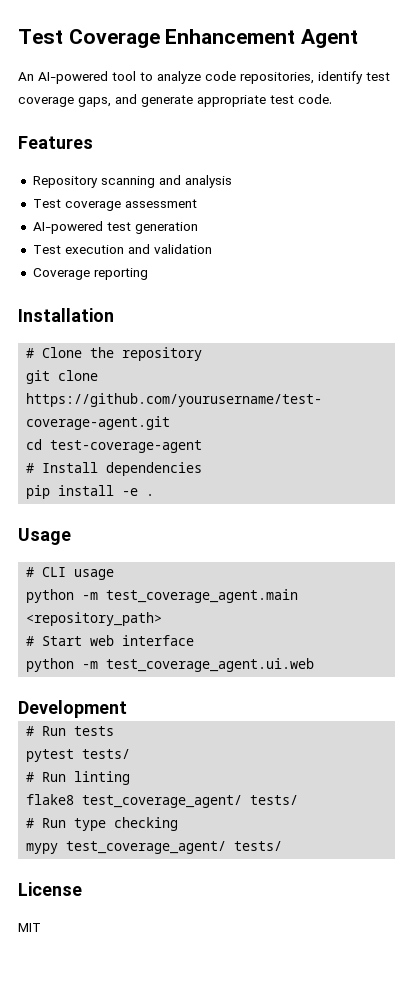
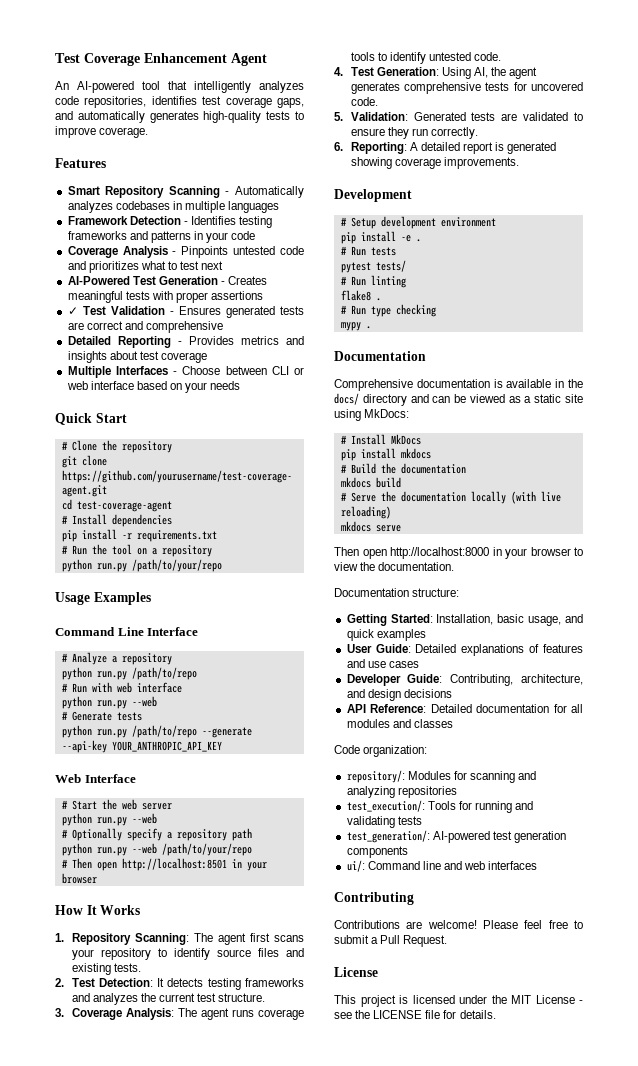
[140,71,201,84] to analyze -> [168,81,304,93] that intelligently analyzes
[318,71,363,84] identify -> [151,96,197,105] identifies
[141,94,332,107] [18,136,93,149] [32,175,232,188] [32,199,197,211] [32,221,198,234] [32,244,212,254] [32,268,148,280] [18,308,114,322] generate appropriate test code. // Features // Repository scanning and analysis // Test coverage assessment // AI-powered test generation // Test execution and validation // Coverage reporting // Installation -> [77,111,304,123] [55,126,149,138] [55,158,106,168] [67,186,304,198] [67,201,280,213] [67,216,273,228] [67,231,256,243] [67,246,304,258] [67,261,224,273] [67,276,268,285] [67,291,264,303] [67,306,304,318] [67,321,223,333] [67,336,304,348] [67,351,207,363] [67,366,304,378] [66,381,241,393] [55,413,127,425] automatically generates high-quality tests to improve coverage. // Features // Smart Repository Scanning - Automatically analyzes codebases in multiple languages // Framework Detection - Identifies testing frameworks and patterns in your code // Coverage Analysis - Pinpoints untested code and prioritizes what to test next // AI-Powered Test Generation - Creates meaningful tests with proper assertions // ✓ Test Validation - Ensures generated tests are correct and comprehensive // Detailed Reporting - Provides metrics and insights about test coverage // Multiple Interfaces - Choose between CLI or web interface based on your needs // Quick Start
[122,488,155,496] [18,528,71,545] [26,567,115,580] [26,589,299,603] [26,612,163,626] [26,636,83,646] -e . // Usage // # CLI usage // python -m test_coverage_agent.main <repository_path> // # Start -> [121,530,217,542] [61,544,212,557] [61,559,222,572] [55,592,151,605] [55,627,199,636] [61,652,172,665] [61,667,197,680] [61,682,112,693] -r requirements.txt // # Run the tool on a repository // python run.py /path/to/your/repo // Usage Examples // Command Line Interface // # Analyze a repository // python run.py /path/to/repo // # Run with
[82,658,315,672] [18,700,127,718] -m test_coverage_agent.ui.web // Development -> [96,696,157,709] [61,711,142,721] [61,725,252,738] [61,740,222,753] [55,774,136,783] [61,799,172,810] [61,813,157,826] [61,828,252,841] [61,843,252,856] [61,858,267,871] [61,873,97,884] [55,905,141,915] [55,933,304,945] [71,948,304,960] [71,963,141,975] [55,978,304,990] [71,993,266,1005] [55,1008,304,1020] [350,52,502,64] [334,67,538,79] [350,82,583,94] [350,97,378,106] [334,112,583,121] [350,127,479,139] [334,142,557,154] [350,157,519,169] [334,189,412,202] [340,216,496,229] [340,231,421,244] run.py --web // # Generate tests // python run.py /path/to/repo --generate --api-key YOUR_ANTHROPIC_API_KEY // Web Interface // # Start the web server // python run.py --web // # Optionally specify a repository path // python run.py --web /path/to/your/repo // # Then open http://localhost:8501 in your browser // How It Works // 1. Repository Scanning: The agent first scans your repository to identify source files and existing tests. // 2. Test Detection: It detects testing frameworks and analyzes the current test structure. // 3. Coverage Analysis: The agent runs coverage tools to identify untested code. // 4. Test Generation: Using AI, the agent generates comprehensive tests for uncovered code. // 5. Validation: Generated tests are validated to ensure they run correctly. // 6. Reporting: A detailed report is generated showing coverage improvements. // Development // # Setup development environment // pip install -e .
[82,795,299,808] test_coverage_agent/ tests/ -> [375,298,381,301] .
[66,841,283,854] [18,882,82,896] [18,923,41,932] test_coverage_agent/ tests/ // License // MIT -> [365,326,371,329] [334,351,426,361] [334,379,583,391] [334,393,583,406] [334,409,410,421] [340,434,421,445] [340,448,431,461] [340,463,466,474] [340,477,401,488] [340,491,561,504] [340,506,391,519] [340,521,401,532] [334,547,583,559] [334,562,455,571] [334,588,460,597] [346,614,583,626] [346,629,426,641] [346,644,583,656] [346,659,419,668] [346,674,583,686] [346,689,452,701] [346,704,583,713] [346,719,453,728] [334,745,428,757] [346,770,537,783] [346,786,457,798] [346,800,534,813] [346,816,422,828] [346,830,566,843] [346,846,408,858] [346,860,538,872] [334,892,414,905] [334,920,583,929] [334,935,448,947] [334,967,378,977] [334,995,583,1007] [334,1010,496,1019] . // Documentation // Comprehensive documentation is available in the docs/ directory and can be viewed as a static site using MkDocs: // # Install MkDocs // pip install mkdocs // # Build the documentation // mkdocs build // # Serve the documentation locally (with live reloading) // mkdocs serve // Then open http://localhost:8000 in your browser to view the documentation. // Documentation structure: // Getting Started: Installation, basic usage, and quick examples // User Guide: Detailed explanations of features and use cases // Developer Guide: Contributing, architecture, and design decisions // API Reference: Detailed documentation for all modules and classes // Code organization: // repository/: Modules for scanning and analyzing repositories // test_execution/: Tools for running and validating tests // test_generation/: AI-powered test generation components // ui/: Command line and web interfaces // Contributing // Contributions are welcome! Please feel free to submit a Pull Request. // License // This project is licensed under the MIT License - see the LICENSE file for details.

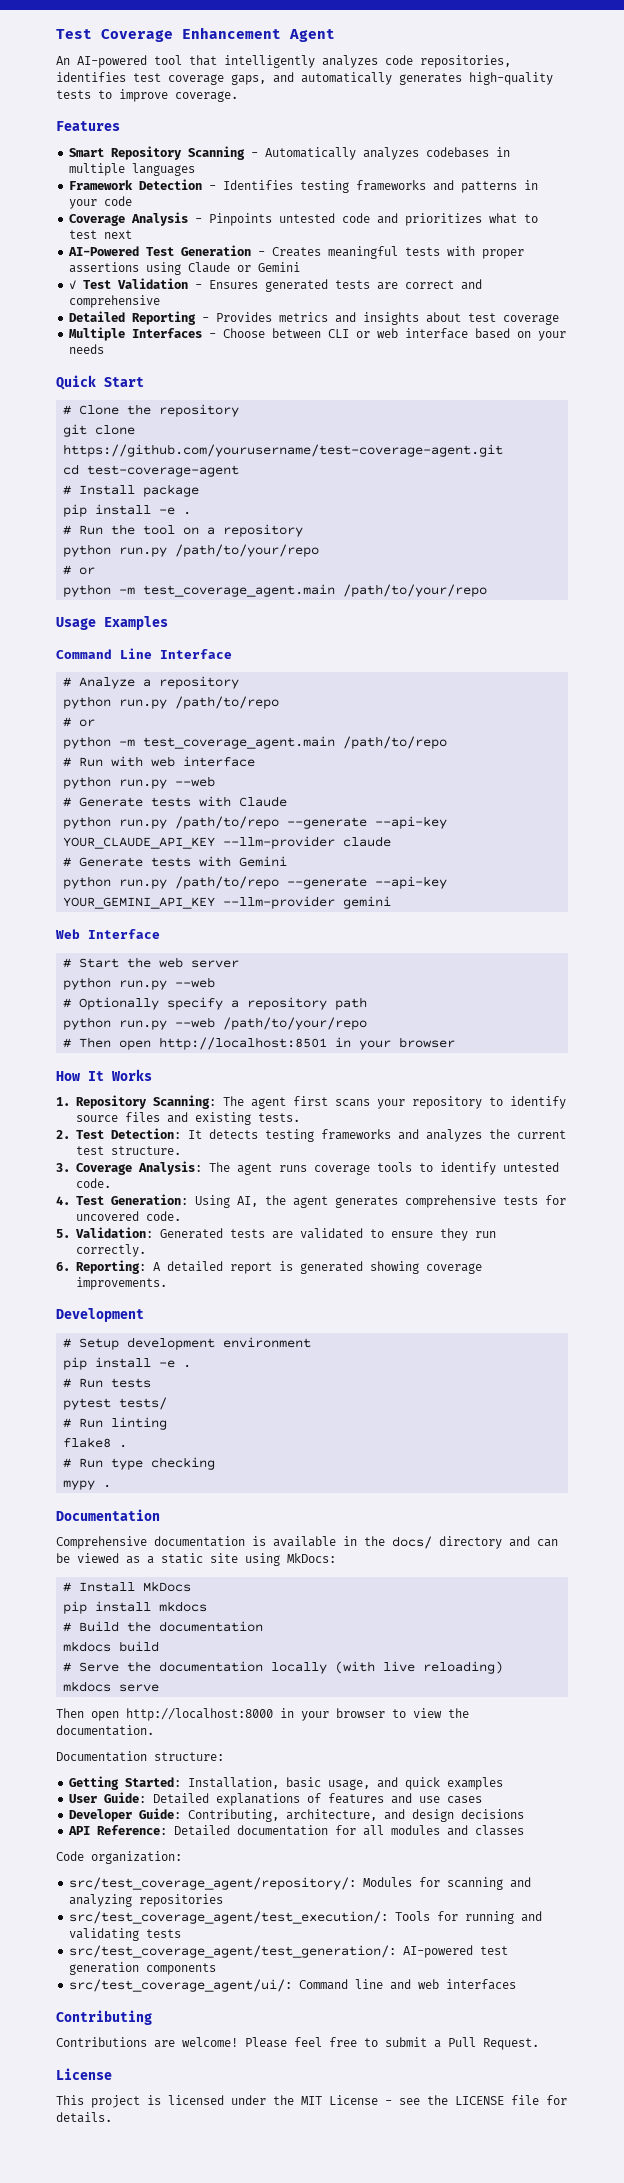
(264, 295) none -> [146,262,301,275] using Claude or Gemini
[111,514,172,527] [61,529,217,542] dependencies // pip install -r requirements.txt -> [143,484,200,497] [63,504,192,517] package // pip install -e .
(222, 565) none -> [63,565,96,575] [63,584,488,597] // # or // python -m test_coverage_agent.main /path/to/your/repo
(197, 673) none -> [63,717,96,727] [63,736,448,749] // # or // python -m test_coverage_agent.main /path/to/repo
[61,725,252,738] [61,740,222,753] // python run.py /path/to/repo --generate --api-key YOUR_ANTHROPIC_API_KEY -> [199,796,288,807] [63,816,448,829] [63,836,392,849] [63,856,288,867] [63,876,448,889] [63,896,392,909] with Claude // python run.py /path/to/repo --generate --api-key YOUR_CLAUDE_API_KEY --llm-provider claude // # Generate tests with Gemini // python run.py /path/to/repo --generate --api-key YOUR_GEMINI_API_KEY --llm-provider gemini
[346,770,405,783] repository/: -> [69,1877,357,1890] src/test_coverage_agent/repository/:
[346,800,425,812] test_execution/: -> [69,1911,389,1924] src/test_coverage_agent/test_execution/:
[346,830,430,843] test_generation/: -> [69,1945,397,1958] src/test_coverage_agent/test_generation/:
[346,860,365,872] ui/: -> [69,1979,293,1992] src/test_coverage_agent/ui/:

